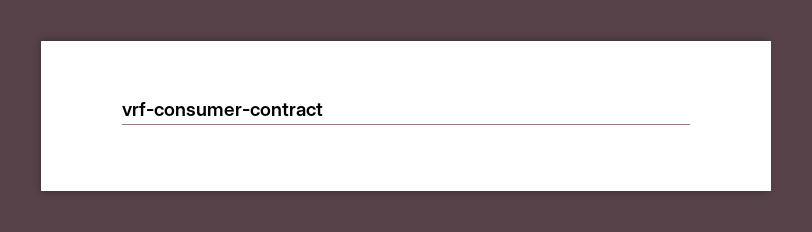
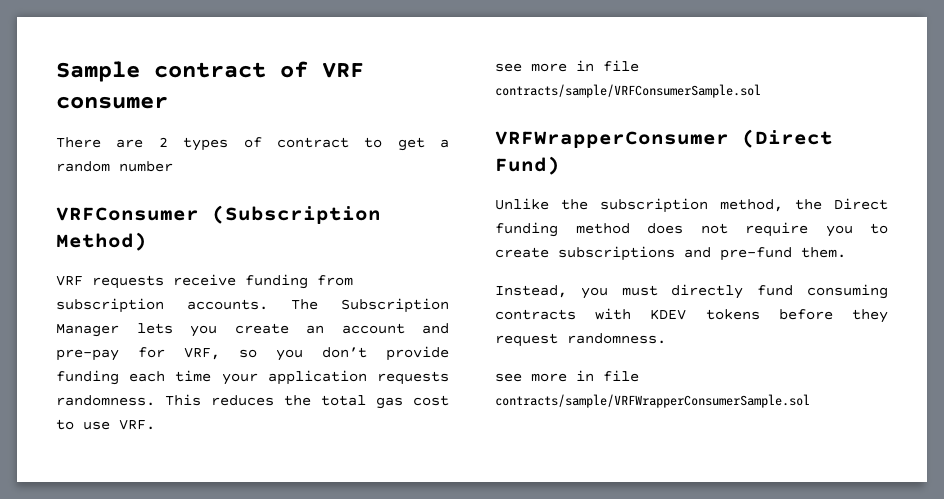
[122,102,323,116] vrf-consumer-contract -> [56,61,364,82] [56,96,168,109] [56,137,449,151] [56,161,173,172] [56,205,381,224] [56,232,147,251] [56,274,353,289] [56,298,449,313] [56,323,449,337] [56,346,449,361] [56,370,449,385] [56,394,449,409] [56,419,155,430] [495,60,639,72] [495,84,761,98] [495,129,833,148] [495,156,560,175] [495,198,888,213] [495,222,888,237] [495,246,846,261] [495,284,888,299] [495,308,888,323] [495,333,666,347] [495,370,639,382] [495,394,810,408] Sample contract of VRF consumer // There are 2 types of contract to get a random number // VRFConsumer (Subscription Method) // VRF requests receive funding from subscription accounts. The Subscription Manager lets you create an account and pre-pay for VRF, so you don’t provide funding each time your application requests randomness. This reduces the total gas cost to use VRF. // see more in file contracts/sample/VRFConsumerSample.sol // VRFWrapperConsumer (Direct Fund) // Unlike the subscription method, the Direct funding method does not require you to create subscriptions and pre-fund them. // Instead, you must directly fund consuming contracts with KDEV tokens before they request randomness. // see more in file contracts/sample/VRFWrapperConsumerSample.sol

